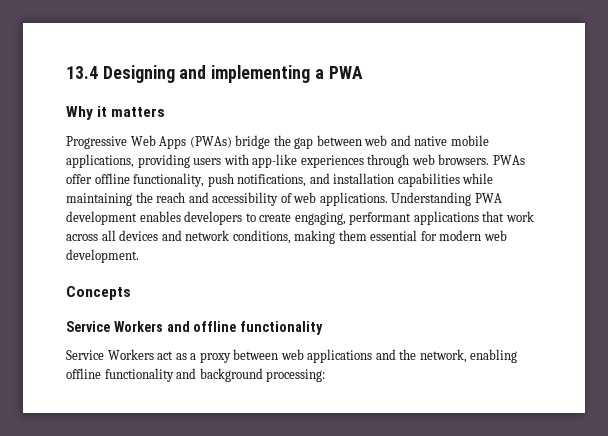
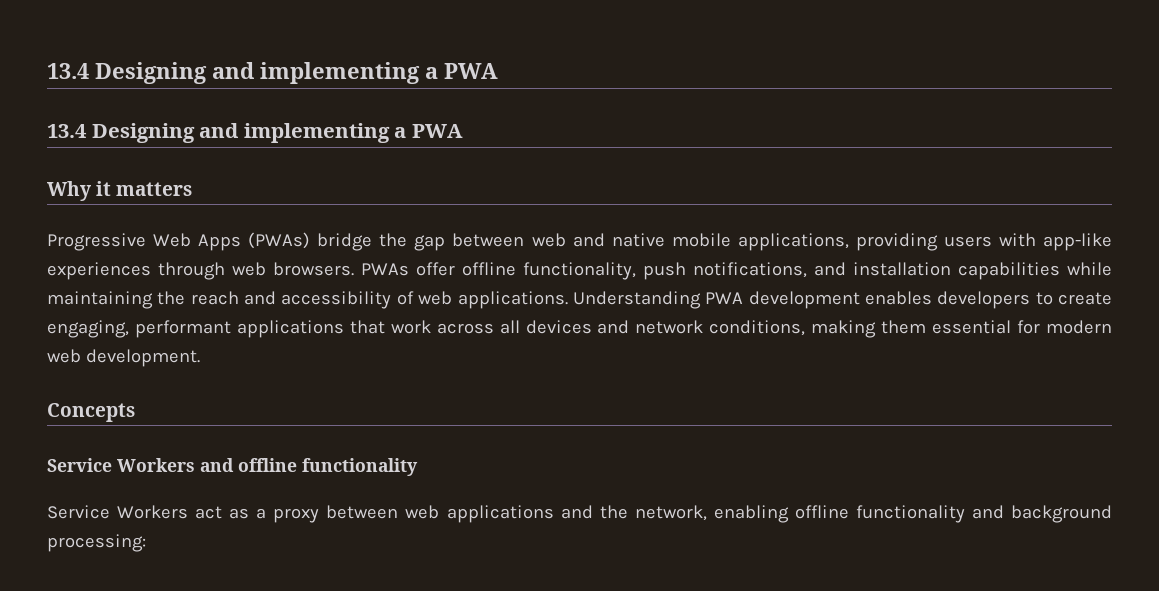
[66,65,363,83] 13.4 Designing and implementing a PWA -> [47,62,498,84] [47,123,463,143] 13.4 Designing and implementing a PWA // 13.4 Designing and implementing a PWA

